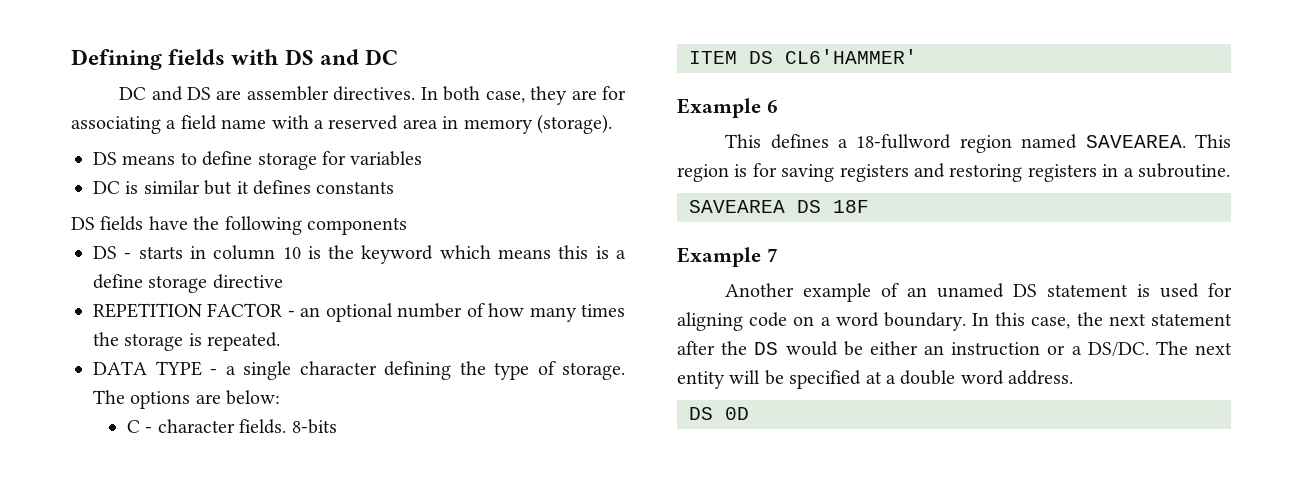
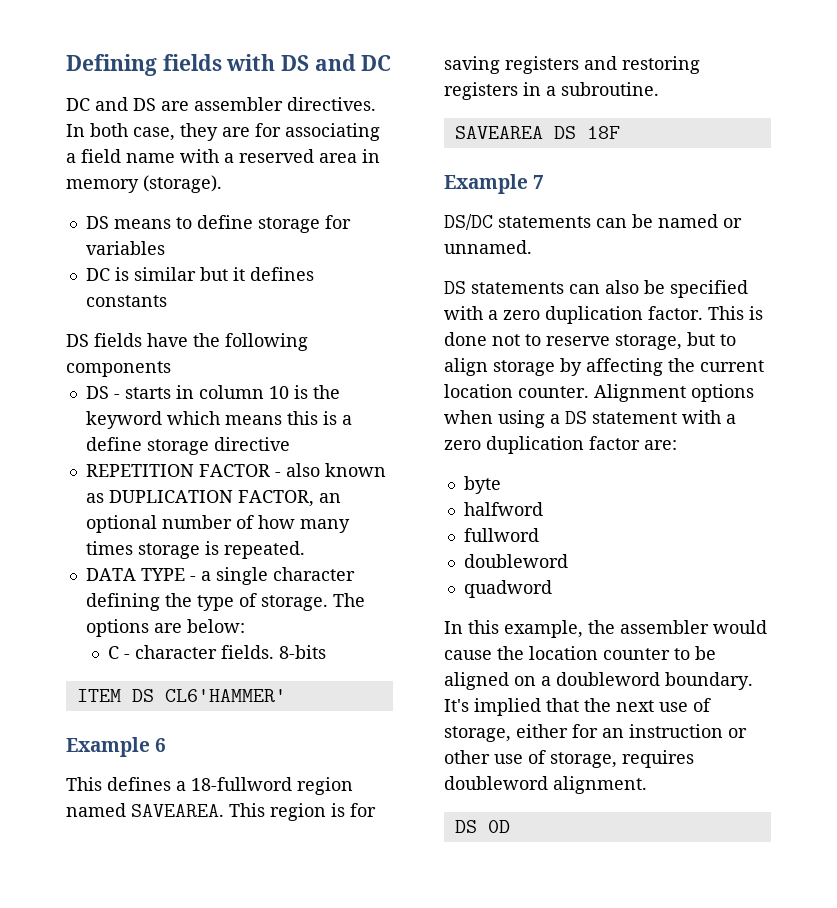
(295, 314) none -> [285,463,386,477] [85,490,314,507] also known as DUPLICATION FACTOR,
[93,332,119,346] the -> (133, 548) none
[725,283,1232,302] [677,312,1232,331] [677,341,1232,357] [677,370,1074,389] Another example of an unamed DS statement is used for aligning code on a word boundary. In this case, the next statement after the DS would be either an instruction or a DS/DC. The next entity will be specified at a double word address. -> [444,214,742,230] [444,240,532,254] [444,280,748,298] [444,306,763,324] [444,332,736,350] [444,358,764,376] [444,384,754,402] [444,410,736,428] [444,436,677,454] [463,476,501,494] [463,502,543,516] [463,528,539,542] [463,554,568,568] [463,580,552,598] [444,620,767,638] [444,646,716,660] [444,672,753,690] [444,698,711,716] [444,724,747,742] [444,750,694,768] [444,776,647,794] DS/DC statements can be named or unnamed. // DS statements can also be specified with a zero duplication factor. This is done not to reserve storage, but to align storage by affecting the current location counter. Alignment options when using a DS statement with a zero duplication factor are: // byte // halfword // fullword // doubleword // quadword // In this example, the assembler would cause the location counter to be aligned on a doubleword boundary. It's implied that the next use of storage, either for an instruction or other use of storage, requires doubleword alignment.

